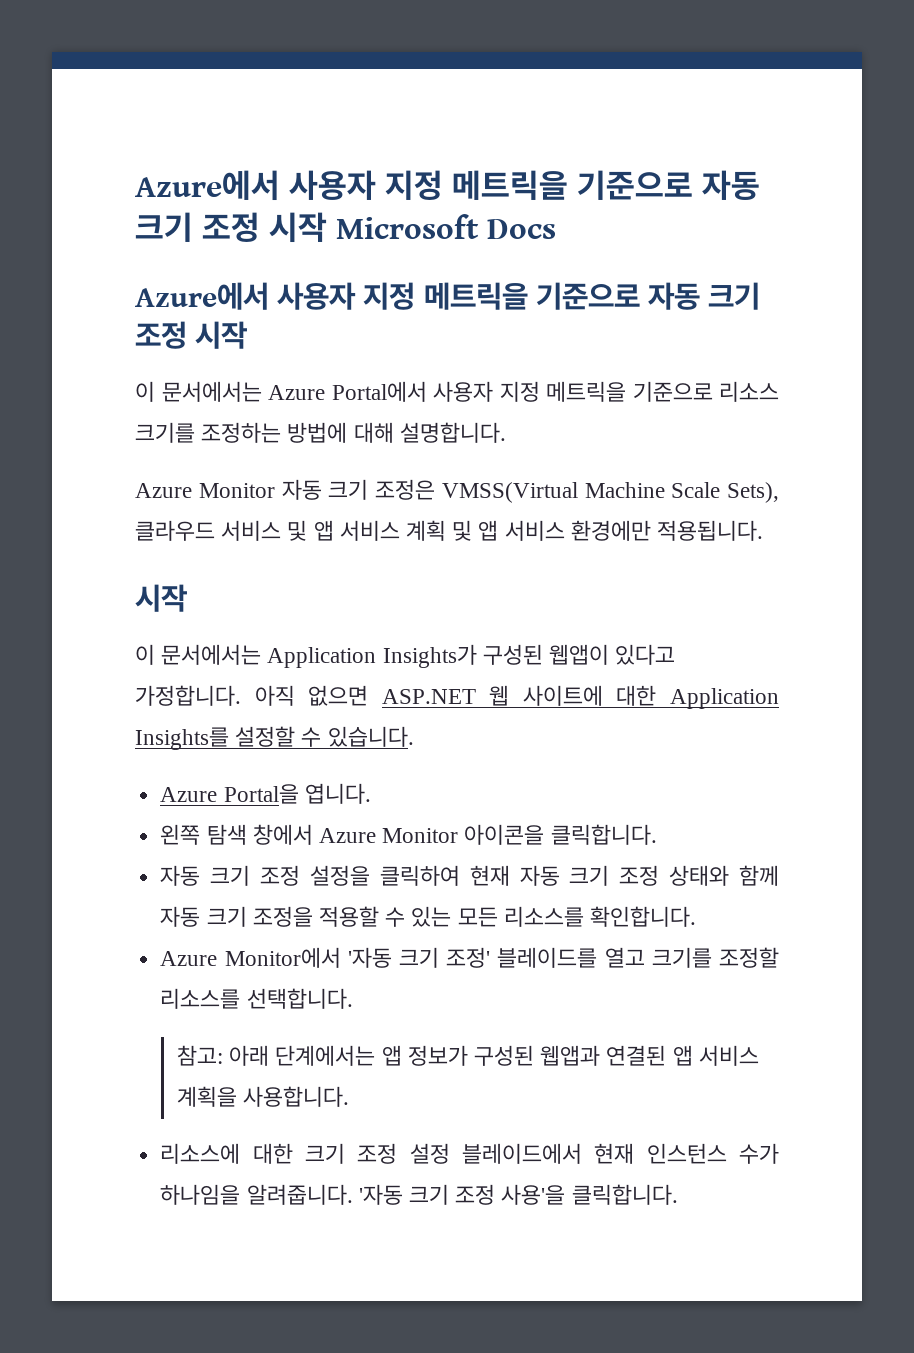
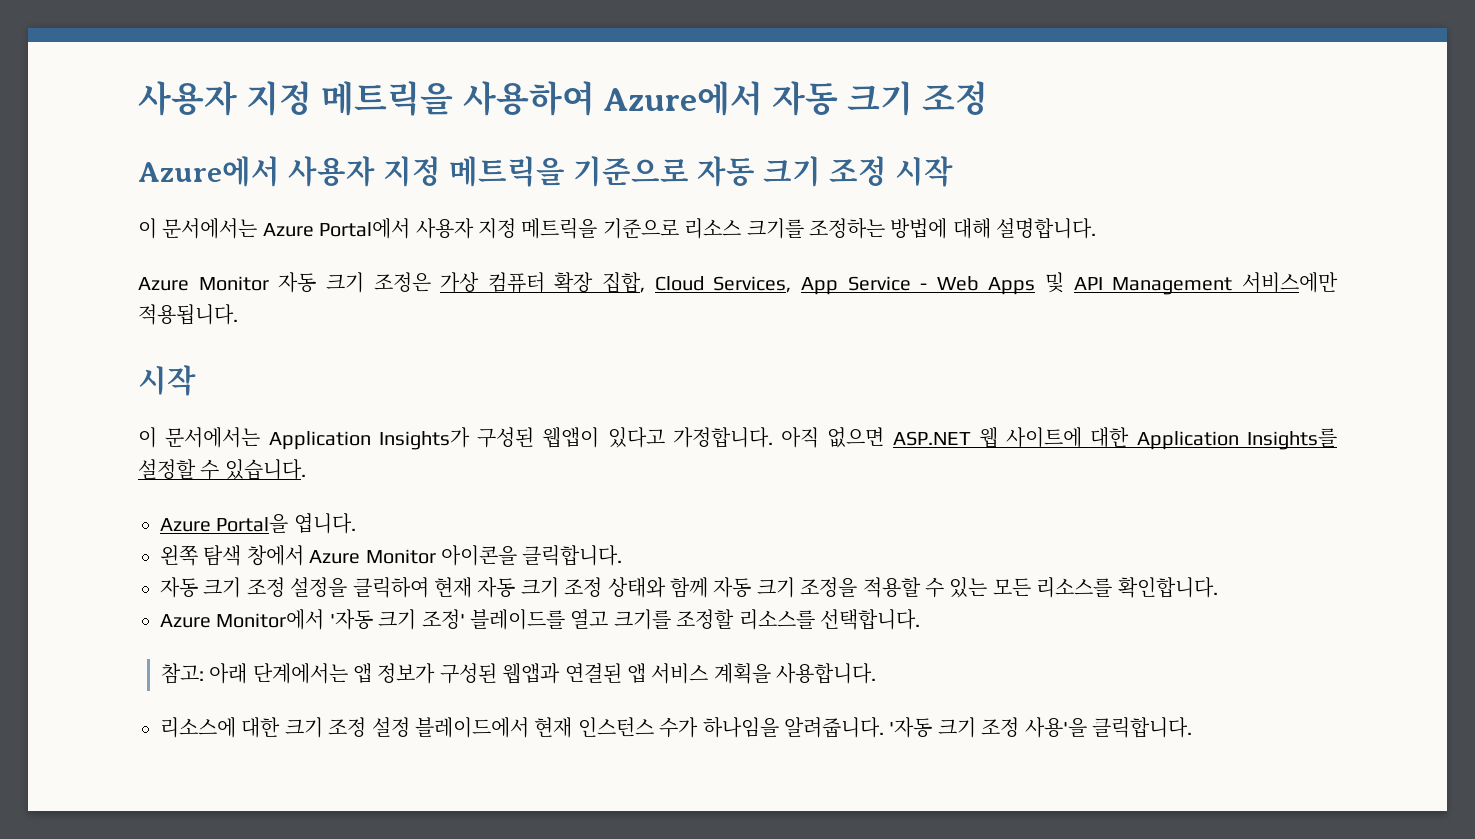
[135,170,760,201] [135,212,556,243] Azure에서 사용자 지정 메트릭을 기준으로 자동 크기 조정 시작 Microsoft Docs -> [138,81,989,116] 사용자 지정 메트릭을 사용하여 Azure에서 자동 크기 조정
[441,482,779,503] [135,520,651,541] VMSS(Virtual Machine Scale Sets), 클라우드 서비스 및 앱 서비스 계획 및 앱 서비스 환경에만 -> [440,272,1339,295] 가상 컴퓨터 확장 집합, Cloud Services, App Service - Web Apps 및 API Management 서비스에만

